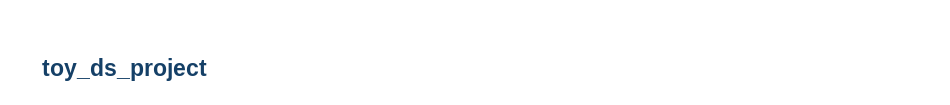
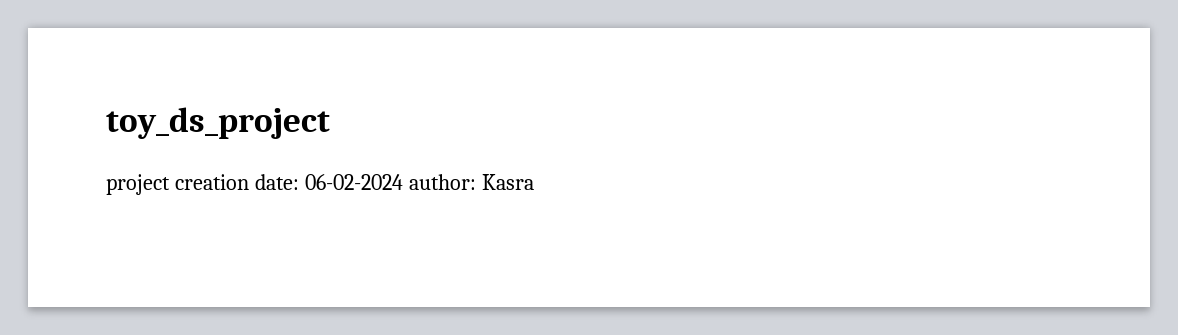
(207, 69) none -> [106,174,534,195] // project creation date: 06-02-2024 author: Kasra

